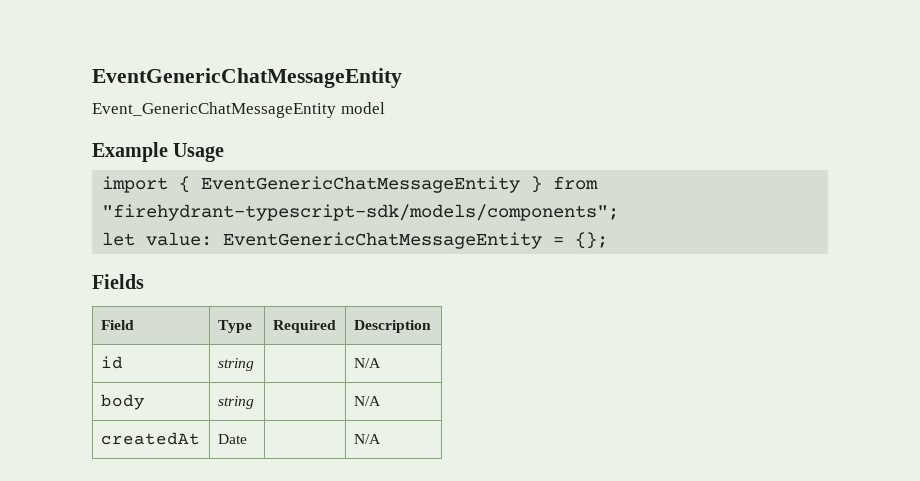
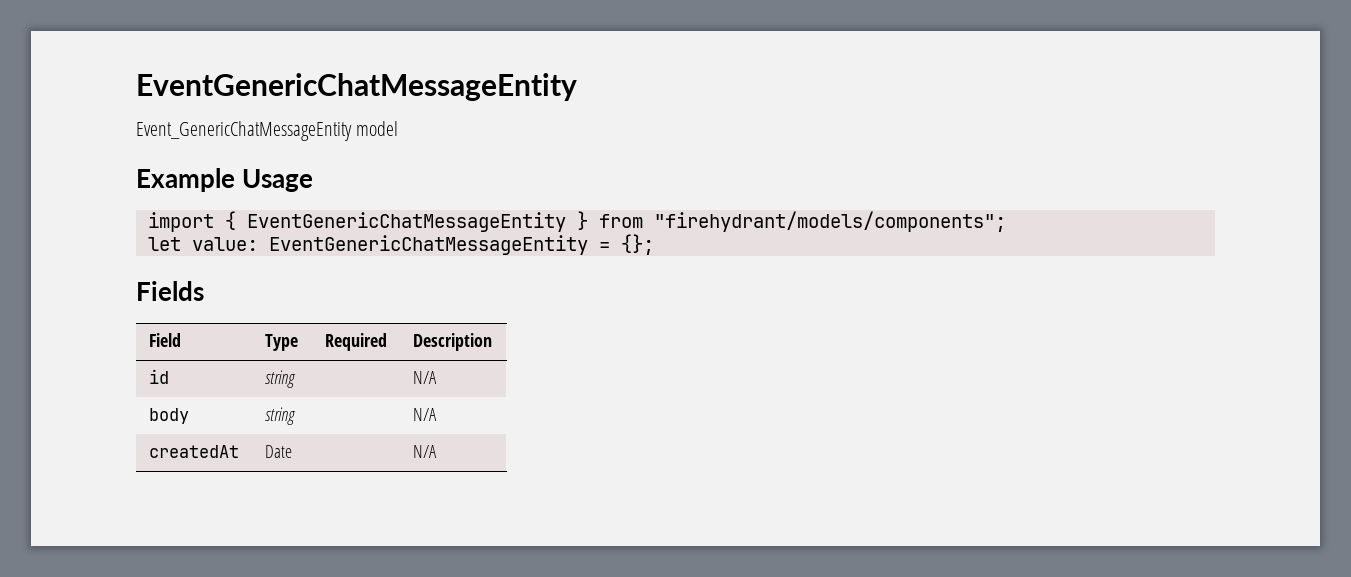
[102,204,620,221] "firehydrant-typescript-sdk/models/components"; -> [653,211,1006,232] "firehydrant/models/components";

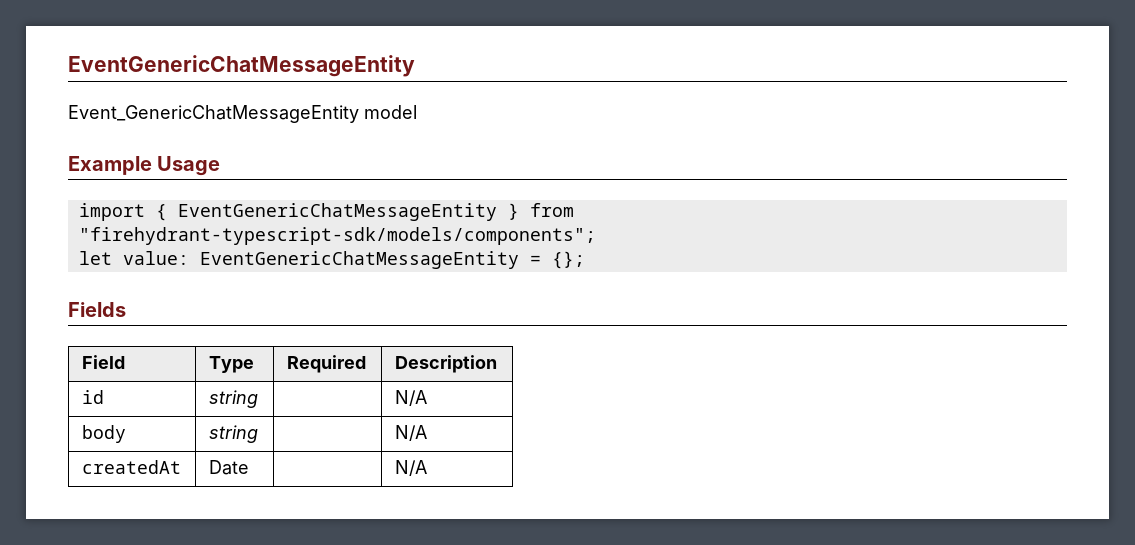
[653,211,1006,232] "firehydrant/models/components"; -> [78,227,596,245] "firehydrant-typescript-sdk/models/components";

